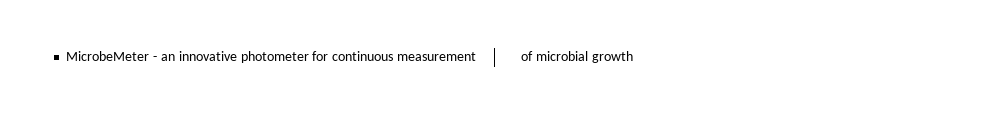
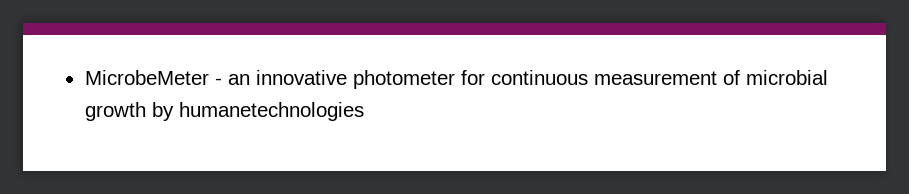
(633, 57) none -> [151,102,364,121] by humanetechnologies

